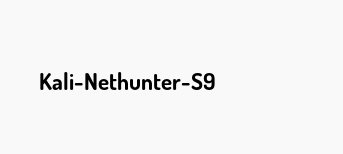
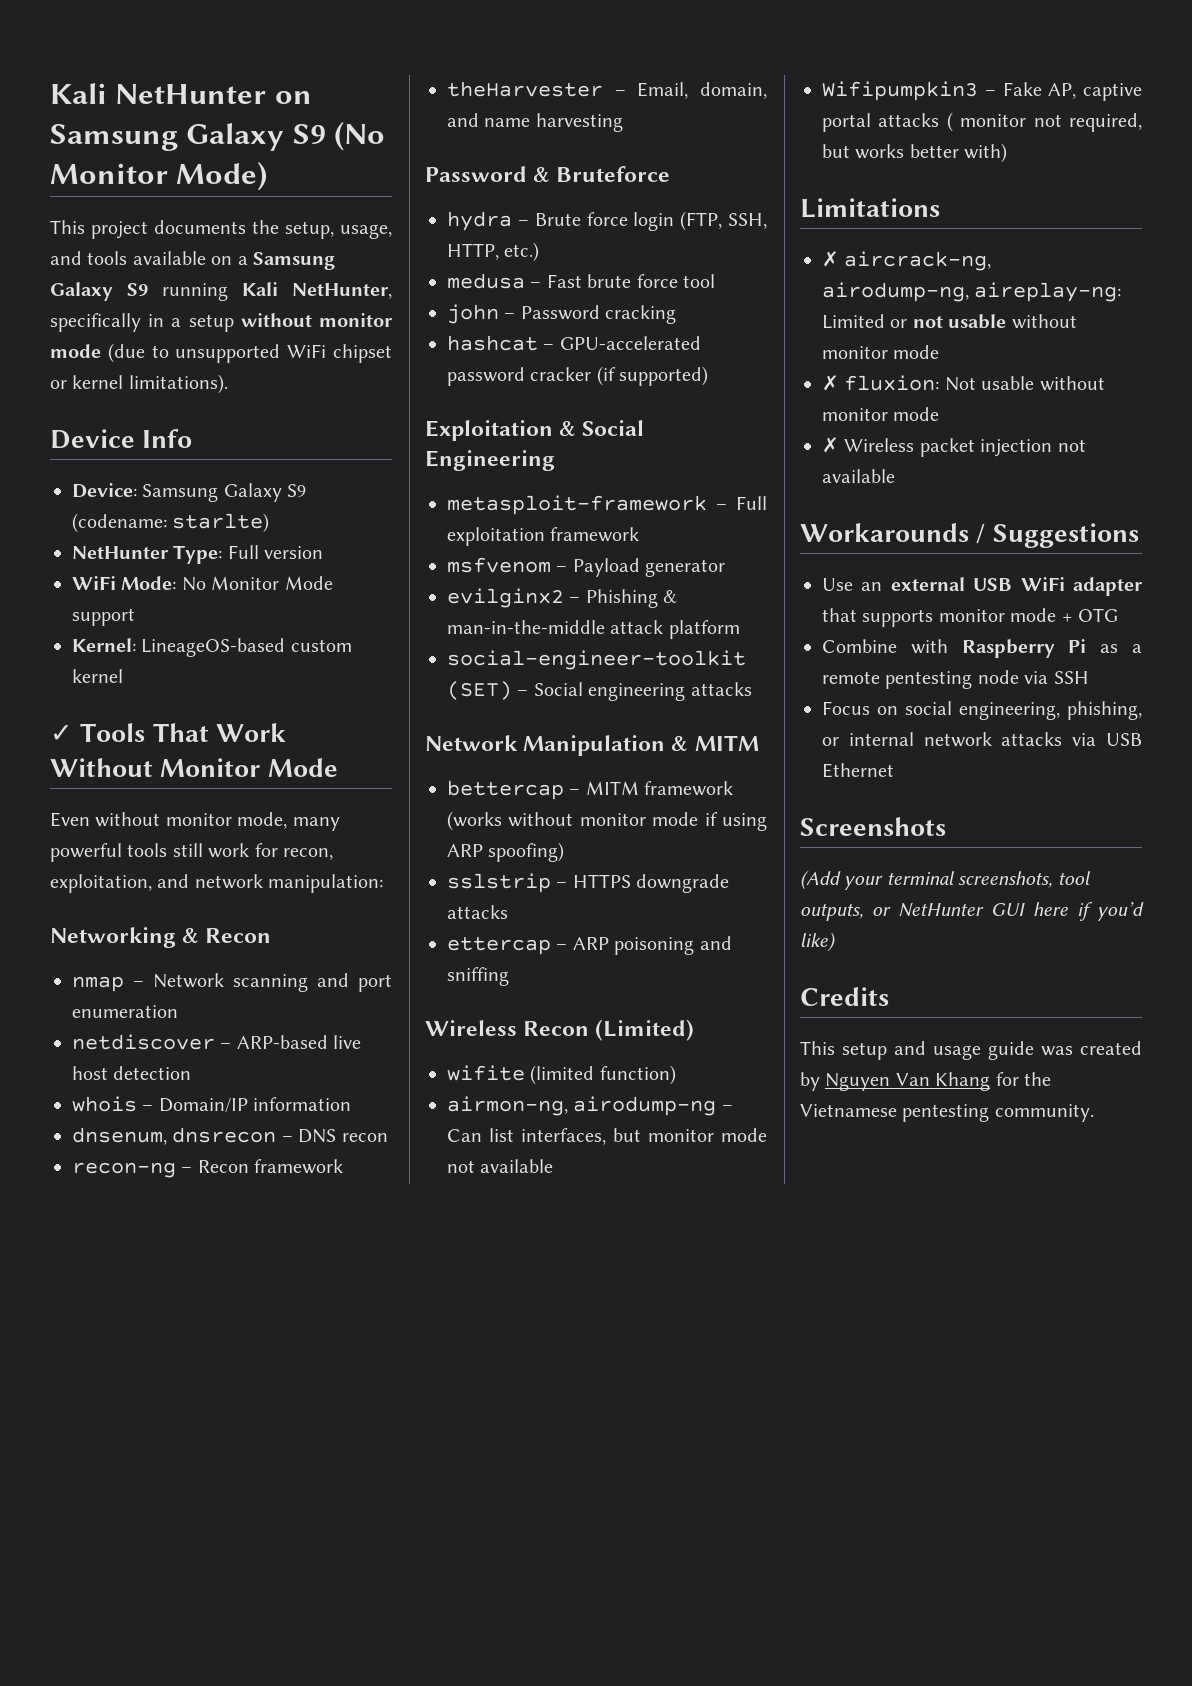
[39,72,216,90] Kali-Nethunter-S9 -> [50,83,312,104] [50,122,386,151] [50,162,268,191] [50,220,392,239] [50,251,335,270] [50,282,392,301] [50,313,393,332] [50,343,392,363] [50,374,228,394] [50,429,193,449] [72,483,307,502] [72,513,270,533] [72,545,324,564] [72,576,333,591] [72,608,135,626] [72,638,352,657] [72,669,123,683] [50,723,286,742] [50,758,338,777] [50,812,340,831] [50,843,333,862] [50,874,384,893] [50,927,272,948] [72,973,392,992] [72,1005,178,1018] [72,1034,362,1050] [72,1066,192,1080] [72,1096,352,1113] [72,1127,388,1145] [72,1159,344,1178] [447,81,767,99] [447,113,623,132] [425,166,671,182] [447,211,767,231] [447,242,540,262] [447,273,715,289] [447,304,677,324] [447,335,701,351] [447,366,709,386] [425,420,645,441] [425,450,555,471] [447,495,767,515] [447,527,640,546] [447,557,726,577] [447,588,678,608] [447,620,740,639] [447,650,746,670] [447,681,752,701] [425,735,759,756] [447,780,734,800] [447,811,767,831] [447,842,565,862] [447,873,730,893] [447,905,508,919] [447,936,732,955] [447,967,509,986] [425,1019,695,1041] [447,1065,676,1085] [447,1096,733,1116] [447,1128,767,1145] [447,1159,554,1173] [822,81,1142,101] [822,112,1142,132] [822,143,1008,163] [800,198,940,218] [822,251,992,271] [822,282,1122,302] [822,314,1077,329] [822,345,940,359] [822,375,1105,391] [822,407,940,421] [822,437,1086,457] [822,469,895,483] [800,523,1139,548] [822,577,1143,596] [822,608,1118,627] [822,639,1142,658] [822,670,1089,689] [822,701,1142,720] [822,732,1142,747] [822,763,894,778] [800,817,946,836] [800,870,1091,890] [800,901,1144,921] [800,932,836,952] [800,987,889,1006] [800,1041,1142,1060] [800,1072,1051,1091] [800,1104,1094,1122] Kali NetHunter on Samsung Galaxy S9 (No Monitor Mode) // This project documents the setup, usage, and tools available on a Samsung Galaxy S9 running Kali NetHunter, specifically in a setup without monitor mode (due to unsupported WiFi chipset or kernel limitations). // Device Info // Device: Samsung Galaxy S9 (codename: starlte) // NetHunter Type: Full version // WiFi Mode: No Monitor Mode support // Kernel: LineageOS-based custom kernel // ✓ Tools That Work Without Monitor Mode // Even without monitor mode, many powerful tools still work for recon, exploitation, and network manipulation: // Networking & Recon // nmap – Network scanning and port enumeration // netdiscover – ARP-based live host detection // whois – Domain/IP information // dnsenum, dnsrecon – DNS recon // recon-ng – Recon framework // theHarvester – Email, domain, and name harvesting // Password & Bruteforce // hydra – Brute force login (FTP, SSH, HTTP, etc.) // medusa – Fast brute force tool // john – Password cracking // hashcat – GPU-accelerated password cracker (if supported) // Exploitation & Social Engineering // metasploit-framework – Full exploitation framework // msfvenom – Payload generator // evilginx2 – Phishing & man-in-the-middle attack platform // social-engineer-toolkit (SET) – Social engineering attacks // Network Manipulation & MITM // bettercap – MITM framework (works without monitor mode if using ARP spoofing) // sslstrip – HTTPS downgrade attacks // ettercap – ARP poisoning and sniffing // Wireless Recon (Limited) // wifite (limited function) // airmon-ng, airodump-ng – Can list interfaces, but monitor mode not available // Wifipumpkin3 – Fake AP, captive portal attacks ( monitor not required, but works better with) // Limitations // ✗ aircrack-ng, airodump-ng, aireplay-ng: Limited or not usable without monitor mode // ✗ fluxion: Not usable without monitor mode // ✗ Wireless packet injection not available // Workarounds / Suggestions // Use an external USB WiFi adapter that supports monitor mode + OTG // Combine with Raspberry Pi as a remote pentesting node via SSH // Focus on social engineering, phishing, or internal network attacks via USB Ethernet // Screenshots // (Add your terminal screenshots, tool outputs, or NetHunter GUI here if you’d like) // Credits // This setup and usage guide was created by Nguyen Van Khang for the Vietnamese pentesting community.

